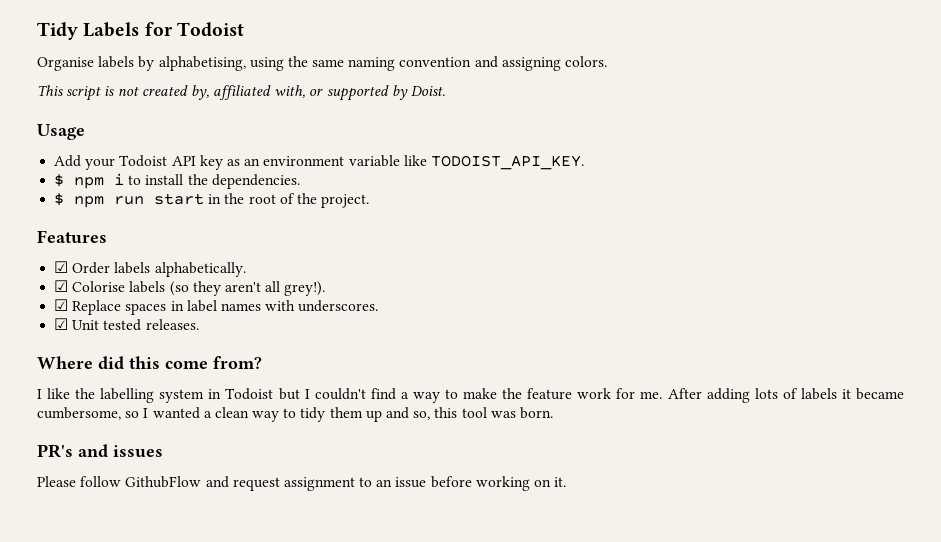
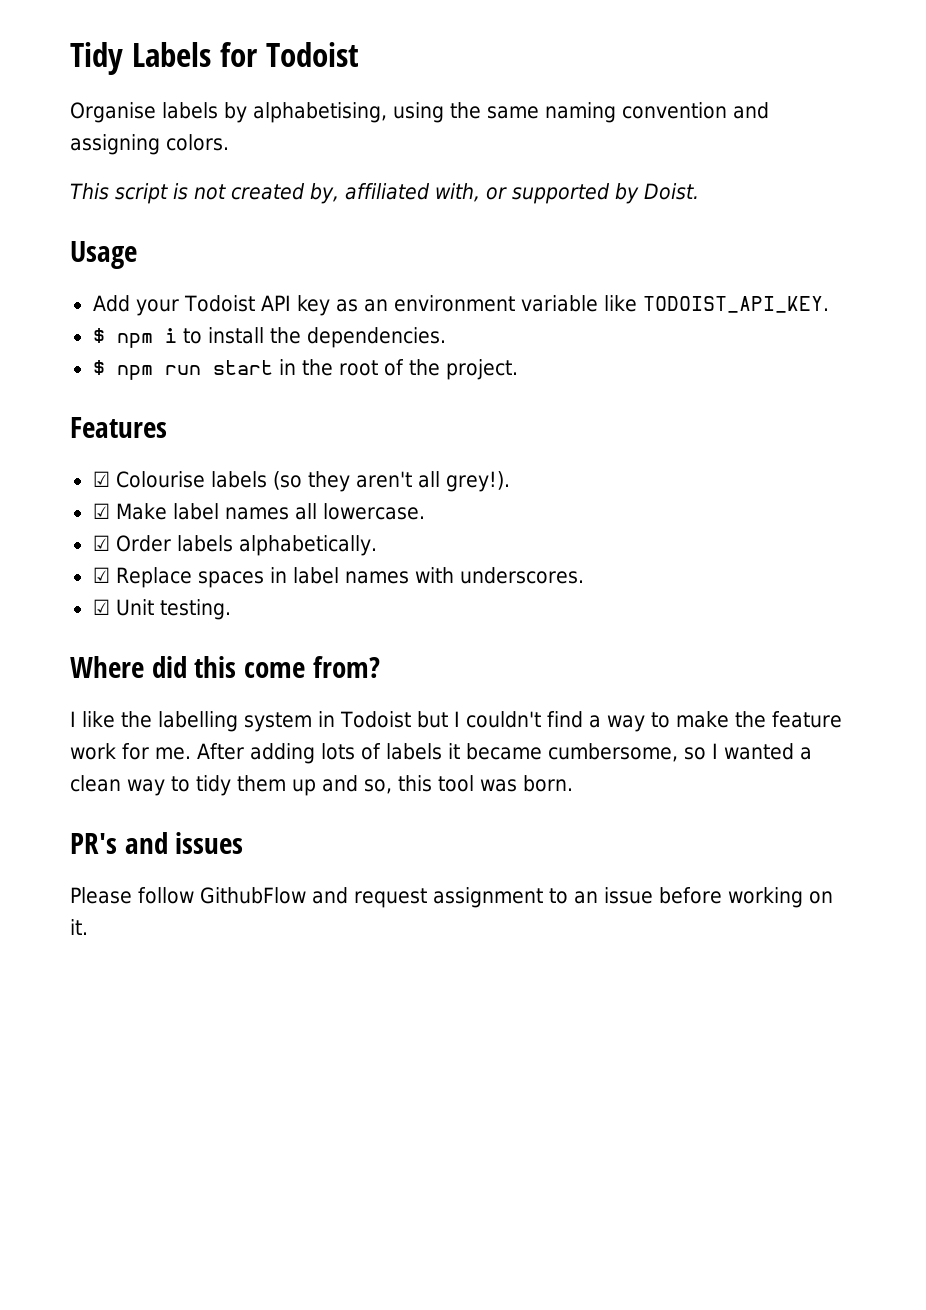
[72,262,246,277] [54,280,126,292] Order labels alphabetically. // ☑ Colorise -> [115,471,205,488] Colourise
(326, 288) none -> [92,503,425,520] [92,535,377,556] // ☑ Make label names all lowercase. // ☑ Order labels alphabetically.
[103,319,199,331] tested releases. -> [159,599,231,620] testing.

